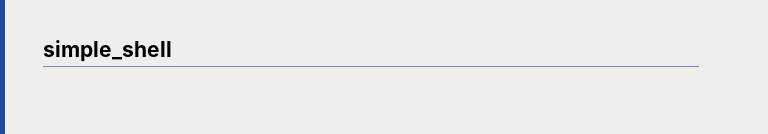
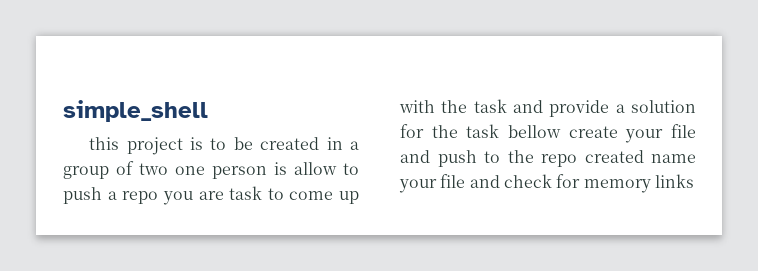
(172, 51) none -> [89,137,359,155] [63,161,359,179] [63,186,359,205] [399,99,696,117] [400,124,696,143] [400,150,696,167] [399,174,694,193] // this project is to be created in a group of two one person is allow to push a repo you are task to come up with the task and provide a solution for the task bellow create your file and push to the repo created name your file and check for memory links

